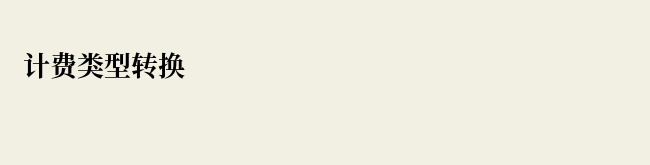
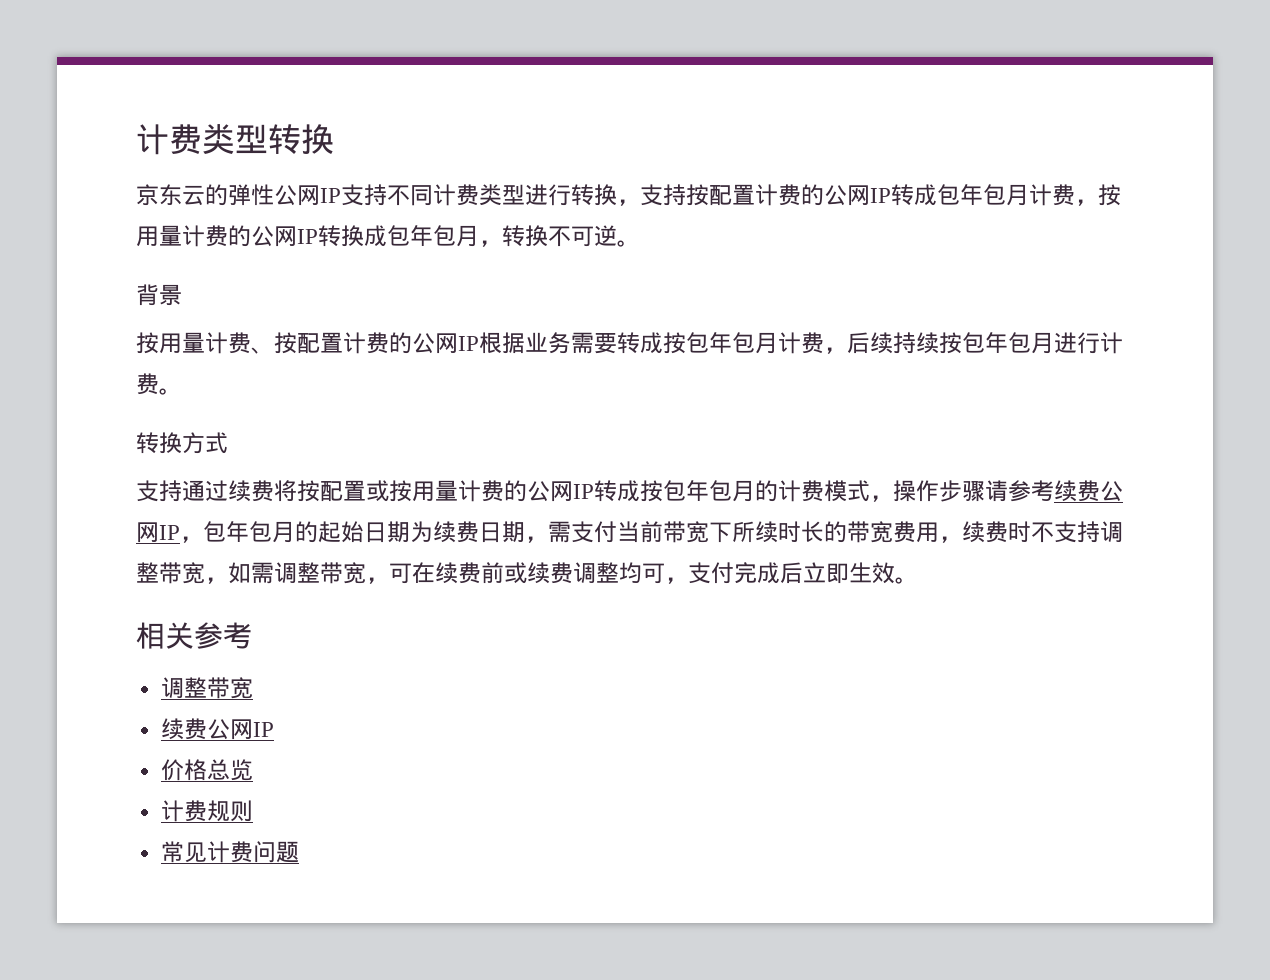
(185, 65) none -> [136,184,1121,206] [136,225,640,247] [136,284,182,306] [136,332,1123,354] [136,373,182,395] [136,432,228,454] [136,480,1123,502] [136,521,1123,543] [136,562,918,584] [136,622,252,649] [161,677,254,699] [161,718,275,740] [161,759,254,781] [161,800,254,822] [161,841,300,863] // 京东云的弹性公网IP支持不同计费类型进行转换，支持按配置计费的公网IP转成包年包月计费，按用量计费的公网IP转换成包年包月，转换不可逆。 // 背景 // 按用量计费、按配置计费的公网IP根据业务需要转成按包年包月计费，后续持续按包年包月进行计费。 // 转换方式 // 支持通过续费将按配置或按用量计费的公网IP转成按包年包月的计费模式，操作步骤请参考续费公网IP，包年包月的起始日期为续费日期，需支付当前带宽下所续时长的带宽费用，续费时不支持调整带宽，如需调整带宽，可在续费前或续费调整均可，支付完成后立即生效。 // 相关参考 // 调整带宽 // 续费公网IP // 价格总览 // 计费规则 // 常见计费问题

